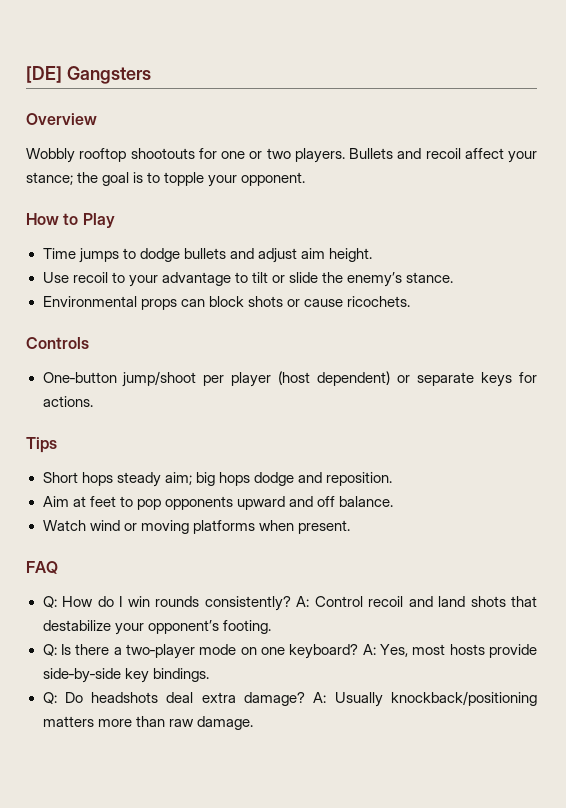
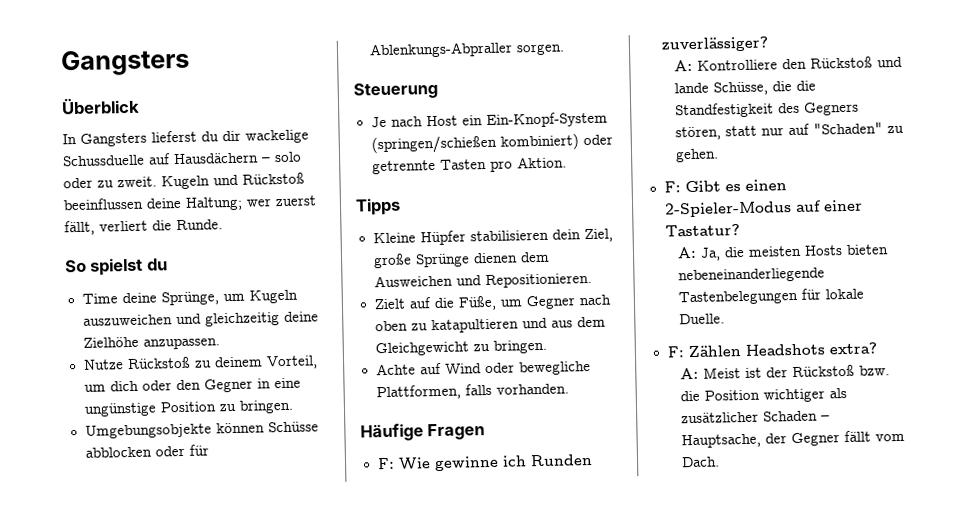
[26,66,62,83] [DE] -> (60, 62) none
[26,113,97,125] [26,148,537,163] [26,172,306,187] [26,213,115,228] [42,248,372,263] [42,272,454,287] [42,296,410,310] [26,337,89,349] [42,371,538,387] [42,396,93,407] [26,437,57,453] [42,472,392,487] [42,496,393,510] [42,520,350,534] [26,561,58,574] [42,596,537,611] [42,620,271,635] [42,644,538,659] [42,668,209,683] [42,691,537,707] [42,716,253,730] Overview // Wobbly rooftop shootouts for one or two players. Bullets and recoil affect your stance; the goal is to topple your opponent. // How to Play // Time jumps to dodge bullets and adjust aim height. // Use recoil to your advantage to tilt or slide the enemy’s stance. // Environmental props can block shots or cause ricochets. // Controls // One‑button jump/shoot per player (host dependent) or separate keys for actions. // Tips // Short hops steady aim; big hops dodge and reposition. // Aim at feet to pop opponents upward and off balance. // Watch wind or moving platforms when present. // FAQ // Q: How do I win rounds consistently? A: Control recoil and land shots that destabilize your opponent’s footing. // Q: Is there a two‑player mode on one keyboard? A: Yes, most hosts provide side‑by‑side key bindings. // Q: Do headshots deal extra damage? A: Usually knockback/positioning matters more than raw damage. -> [61,96,140,115] [62,129,309,147] [62,151,302,167] [63,172,305,190] [63,195,316,211] [64,219,223,236] [65,257,168,276] [81,289,298,306] [82,311,319,327] [82,336,220,350] [82,355,318,370] [83,377,301,393] [83,399,294,417] [84,421,319,439] [84,444,209,458] [368,41,565,59] [353,81,438,100] [370,111,608,128] [370,133,613,155] [371,156,567,175] [355,197,401,216] [372,228,613,246] [372,251,550,269] [373,272,592,289] [373,294,611,311] [374,316,606,334] [374,339,547,357] [375,360,591,376] [375,383,569,401] [360,423,486,442] [376,453,593,472] [660,36,769,53] [673,56,903,72] [673,80,816,96] [674,101,859,119] [674,122,904,141] [674,148,719,163] [663,179,787,193] [664,199,863,218] [664,224,740,237] [676,244,889,261] [677,267,825,284] [677,288,864,306] [678,313,725,325] [666,342,877,358] [679,364,890,380] [679,387,847,403] [680,410,830,424] [680,430,905,449] [680,456,720,468] Überblick // In Gangsters lieferst du dir wackelige Schussduelle auf Hausdächern – solo oder zu zweit. Kugeln und Rückstoß beeinflussen deine Haltung; wer zuerst fällt, verliert die Runde. // So spielst du // Time deine Sprünge, um Kugeln auszuweichen und gleichzeitig deine Zielhöhe anzupassen. // Nutze Rückstoß zu deinem Vorteil, um dich oder den Gegner in eine ungünstige Position zu bringen. // Umgebungsobjekte können Schüsse abblocken oder für Ablenkungs-Abpraller sorgen. // Steuerung // Je nach Host ein Ein-Knopf-System (springen/schießen kombiniert) oder getrennte Tasten pro Aktion. // Tipps // Kleine Hüpfer stabilisieren dein Ziel, große Sprünge dienen dem Ausweichen und Repositionieren. // Zielt auf die Füße, um Gegner nach oben zu katapultieren und aus dem Gleichgewicht zu bringen. // Achte auf Wind oder bewegliche Plattformen, falls vorhanden. // Häufige Fragen // F: Wie gewinne ich Runden zuverlässiger? // A: Kontrolliere den Rückstoß und lande Schüsse, die die Standfestigkeit des Gegners stören, statt nur auf "Schaden" zu gehen. // F: Gibt es einen 2-Spieler-Modus auf einer Tastatur? // A: Ja, die meisten Hosts bieten nebeneinanderliegende Tastenbelegungen für lokale Duelle. // F: Zählen Headshots extra? // A: Meist ist der Rückstoß bzw. die Position wichtiger als zusätzlicher Schaden – Hauptsache, der Gegner fällt vom Dach.

